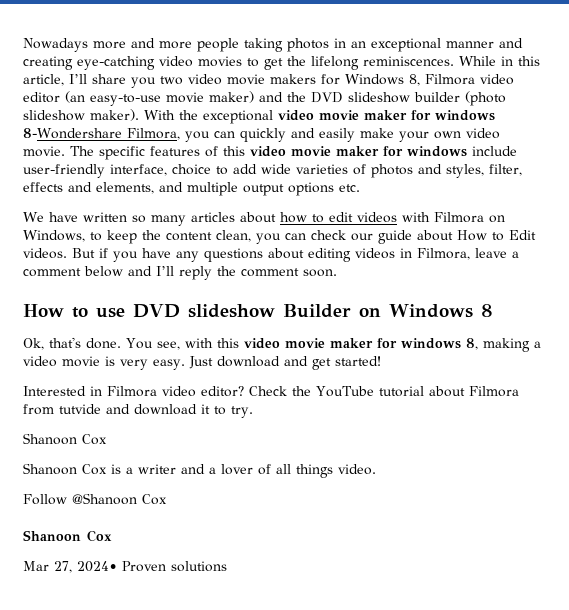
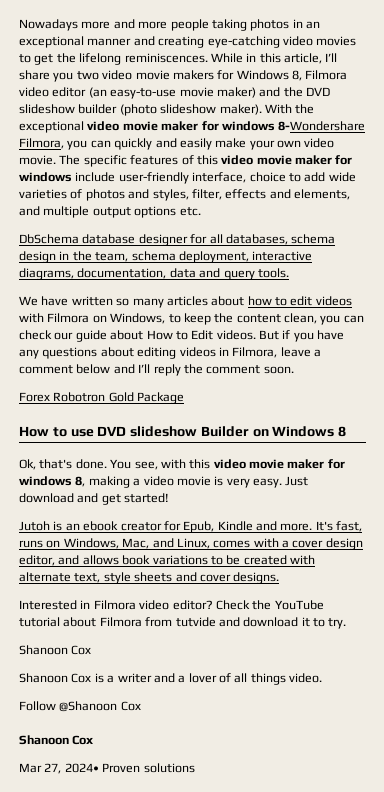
(360, 188) none -> [19,234,336,246] [19,251,313,263] [19,268,289,280] // DbSchema database designer for all databases, schema design in the team, schema deployment, interactive diagrams, documentation, data and query tools.
(337, 273) none -> [19,392,185,404] // Forex Robotron Gold Package
(381, 361) none -> [19,521,363,533] [19,538,363,550] [19,555,315,566] [19,572,280,584] // Jutoh is an ebook creator for Epub, Kindle and more. It's fast, runs on Windows, Mac, and Linux, comes with a cover design editor, and allows book variations to be created with alternate text, style sheets and cover designs.

